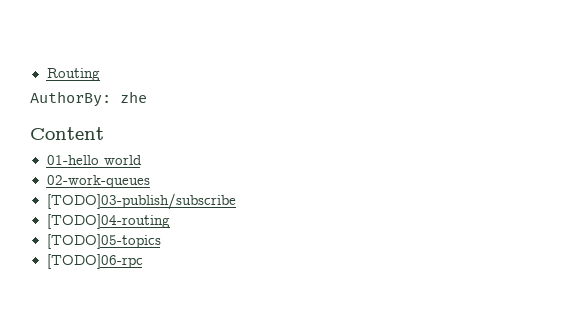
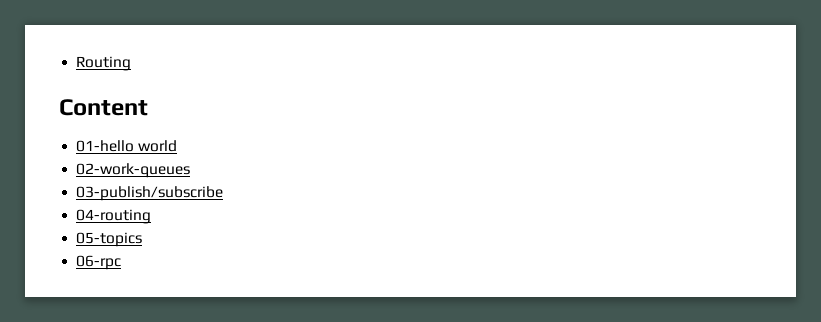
[30,91,147,107] // AuthorBy: zhe -> (132, 63) none
[46,193,236,210] [46,214,170,229] [46,234,161,249] [46,254,143,269] [TODO]03-publish/subscribe // [TODO]04-routing // [TODO]05-topics // [TODO]06-rpc -> [76,186,224,201] [76,209,152,224] [76,232,143,247] [76,255,122,270] 03-publish/subscribe // 04-routing // 05-topics // 06-rpc

